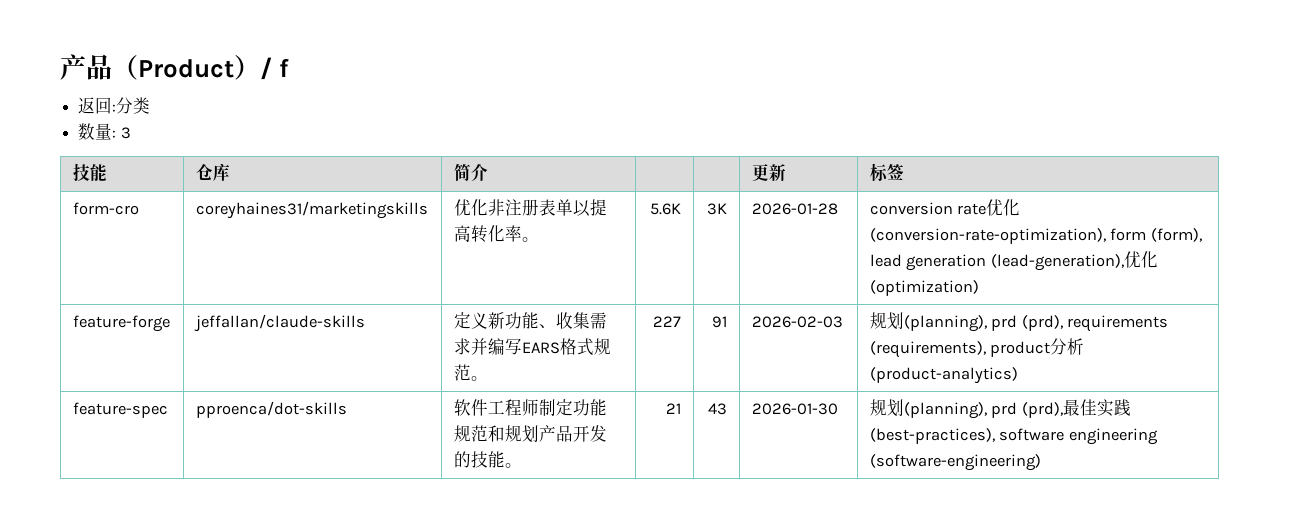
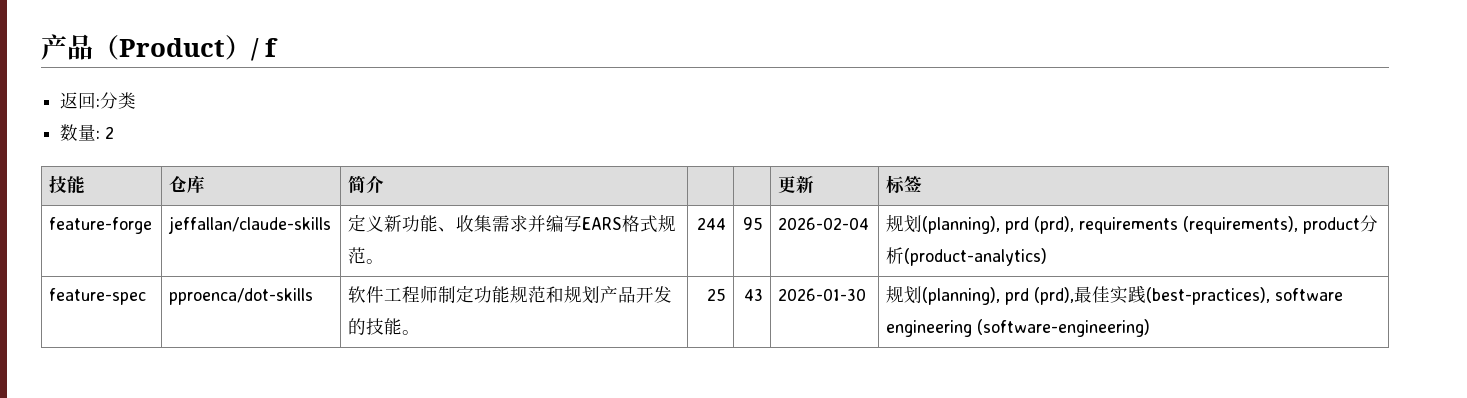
[120,127,131,139] 3 -> [105,126,115,139] 2
[72,202,139,215] [195,201,428,219] [453,199,607,217] [453,225,539,243] [650,203,682,215] [707,203,728,215] [751,203,838,215] [869,199,1021,216] [869,228,1202,244] [869,251,1158,271] [869,280,979,296] // form-cro | coreyhaines31/marketingskills | 优化非注册表单以提高转化率。 | 5.6K | 3K | 2026-01-28 | conversion rate优化(conversion-rate-optimization), form (form), lead generation (lead-generation),优化(optimization) -> (923, 184) none
[653,316,682,327] [712,316,728,328] [751,316,843,328] 227 | 91 | 2026-02-03 -> [696,217,726,230] [742,217,763,230] [778,217,870,230] 244 | 95 | 2026-02-04
[666,403,682,414] 21 -> [706,288,726,301] 25

